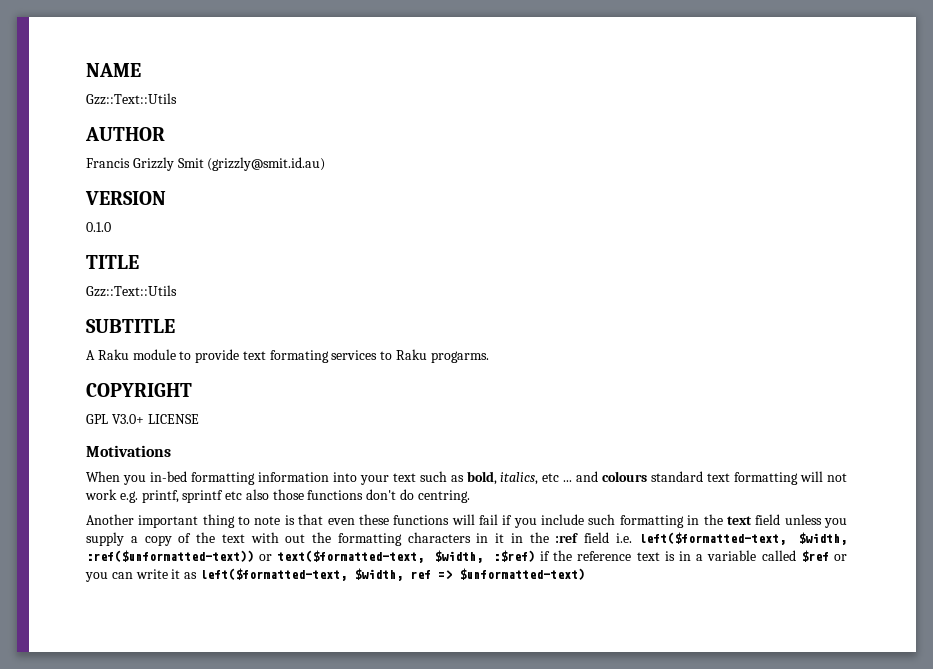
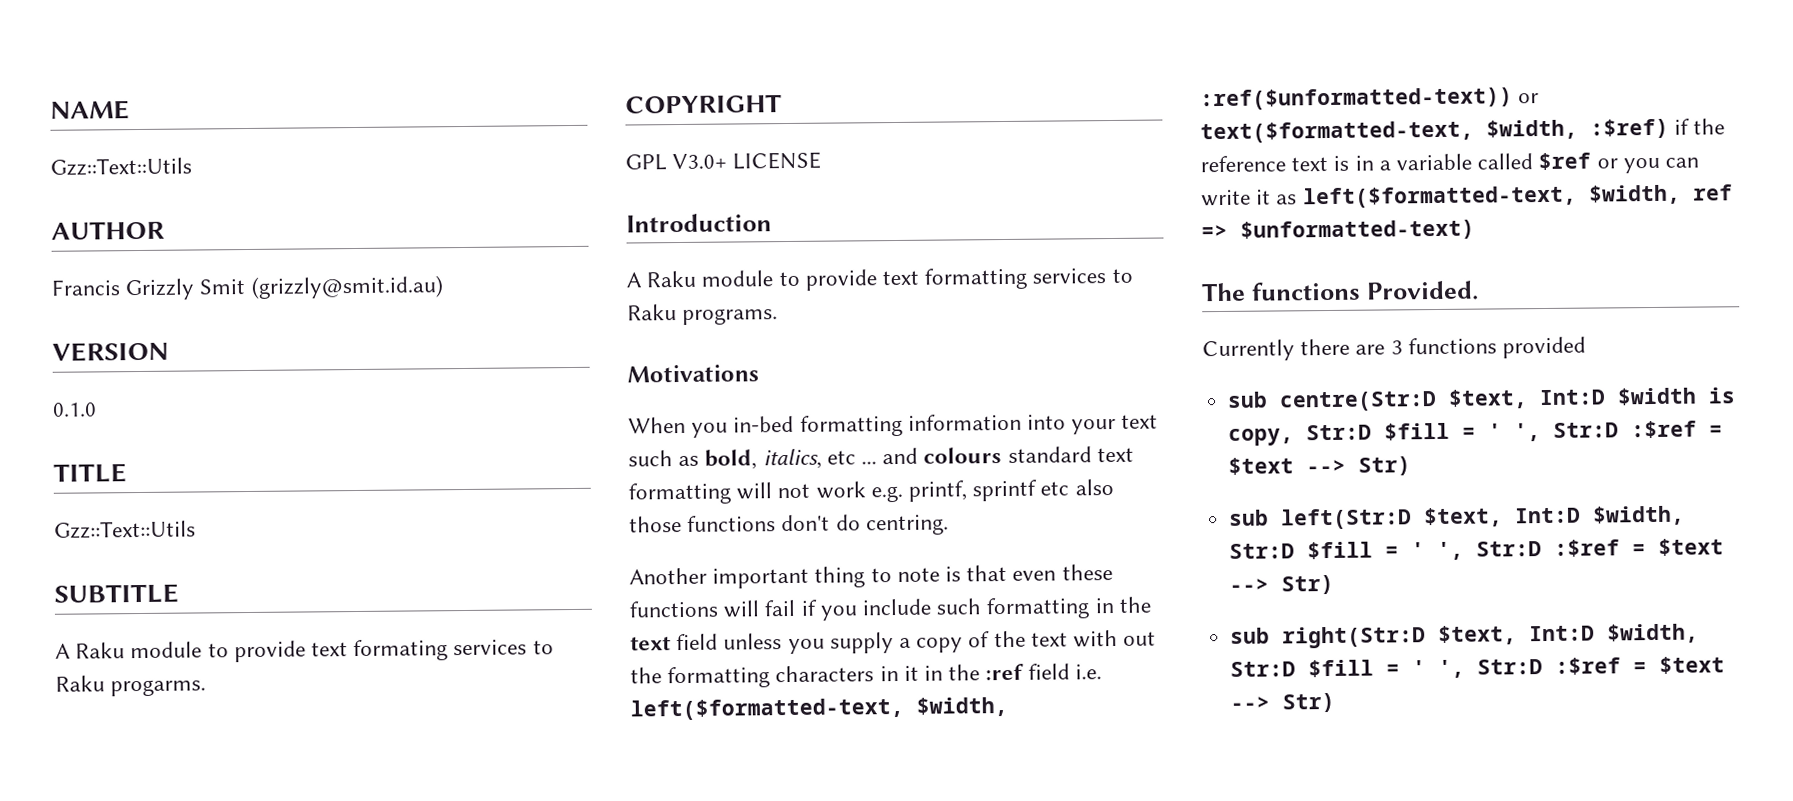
(199, 419) none -> [626,213,772,233] [626,267,1133,291] [627,304,779,325] // Introduction // A Raku module to provide text formatting services to Raku programs.
(585, 574) none -> [1201,280,1479,302] [1202,336,1587,362] [1227,387,1737,412] [1228,420,1724,446] [1228,456,1412,476] [1229,505,1686,530] [1229,538,1725,561] [1229,574,1335,595] [1230,623,1700,649] [1230,656,1726,678] [1230,692,1336,713] // The functions Provided. // Currently there are 3 functions provided // sub centre(Str:D $text, Int:D $width is copy, Str:D $fill = ' ', Str:D :$ref = $text --> Str) // sub left(Str:D $text, Int:D $width, Str:D $fill = ' ', Str:D :$ref = $text --> Str) // sub right(Str:D $text, Int:D $width, Str:D $fill = ' ', Str:D :$ref = $text --> Str)

